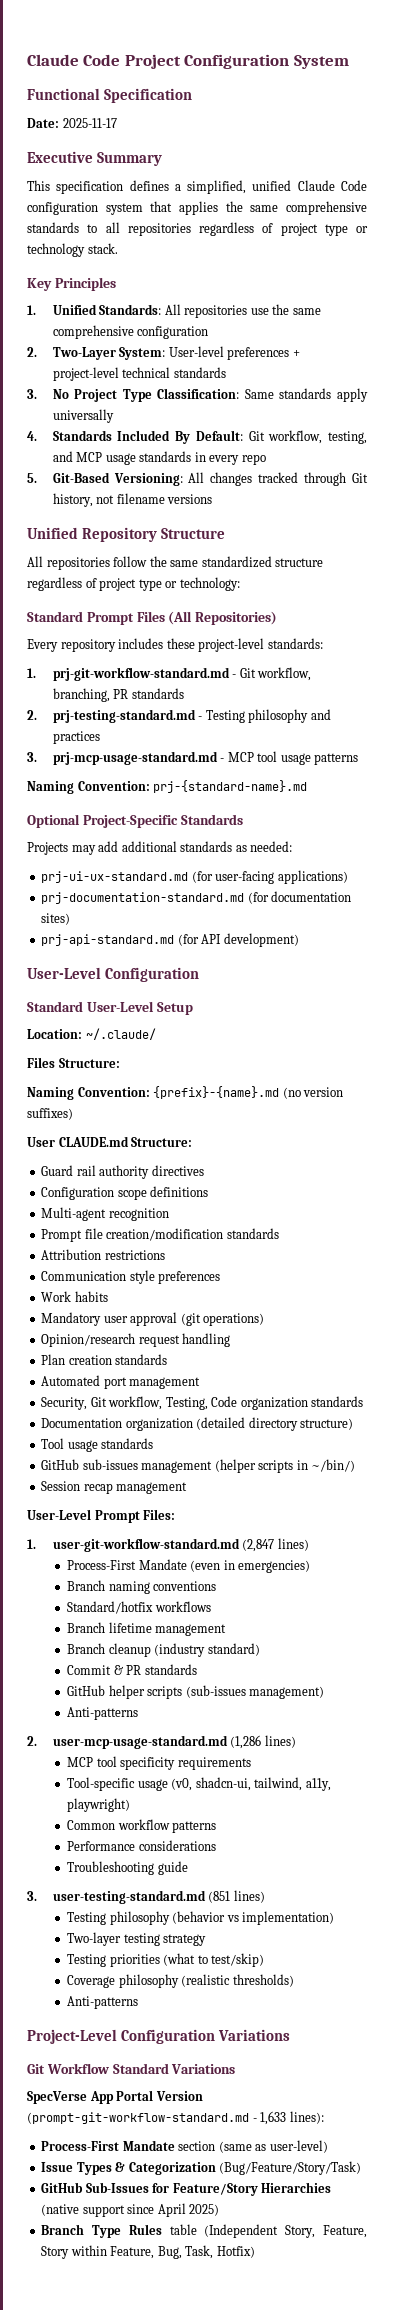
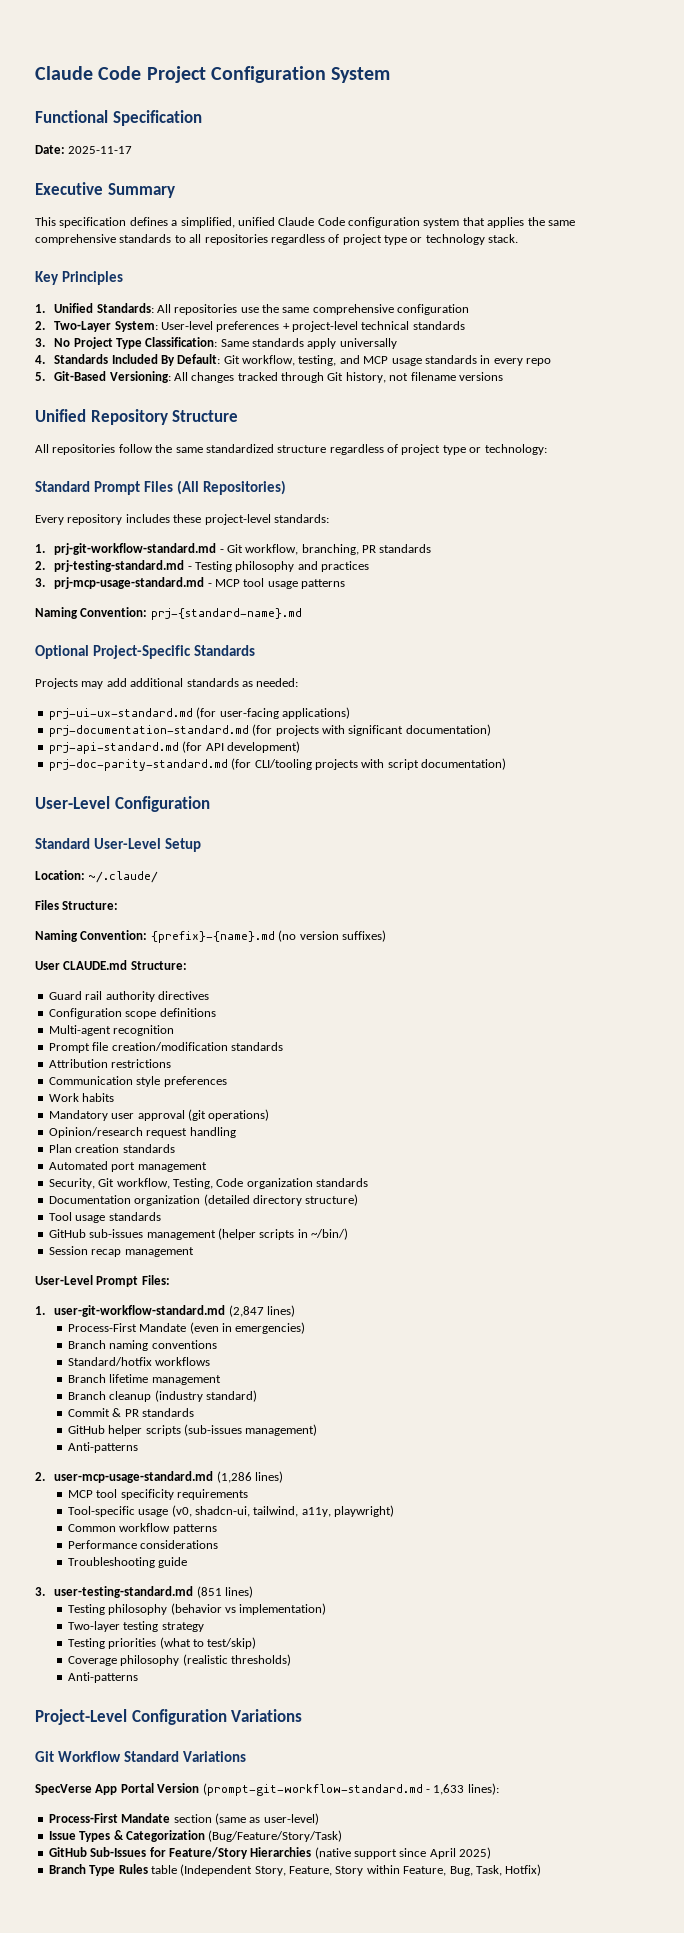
[271,891,352,902] [41,913,71,925] documentation sites) -> [275,724,491,736] projects with significant documentation)
(299, 940) none -> [48,758,506,771] // prj-doc-parity-standard.md (for CLI/tooling projects with script documentation)

